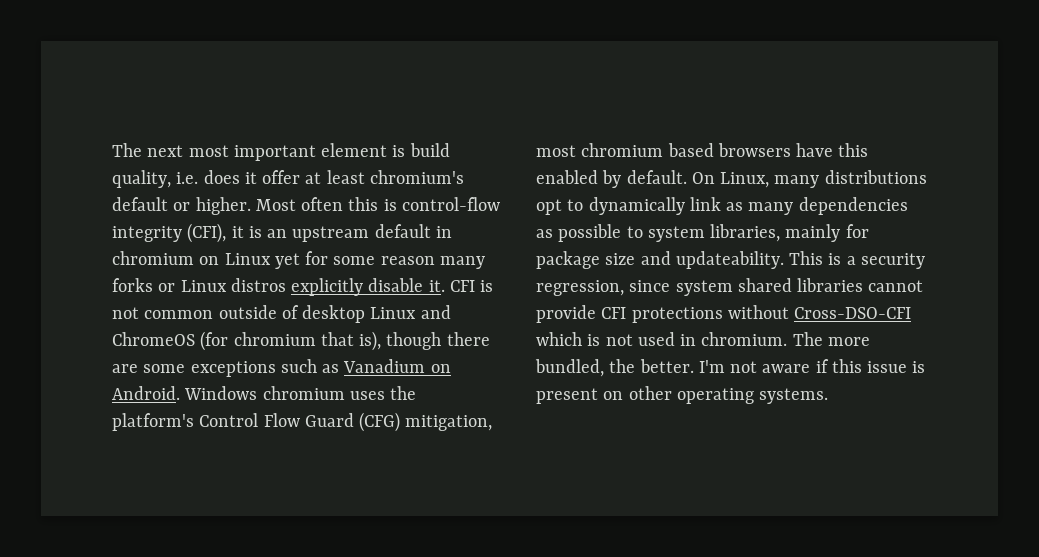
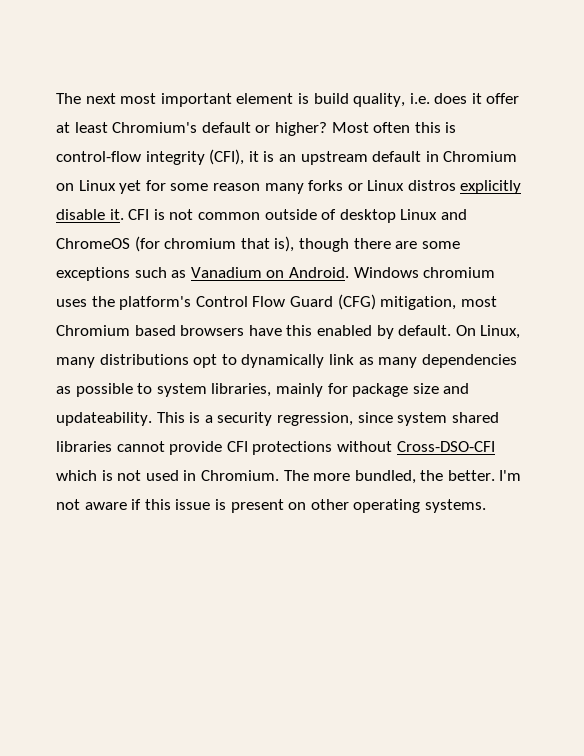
[369,170,464,184] chromium's -> [112,122,198,133] Chromium's
[195,197,251,215] higher. -> [274,122,327,136] higher?
[112,251,194,265] chromium -> [443,151,518,162] Chromium
[581,143,664,157] chromium -> [56,325,130,336] Chromium
[701,332,788,346] chromium. -> [200,470,279,481] Chromium.

